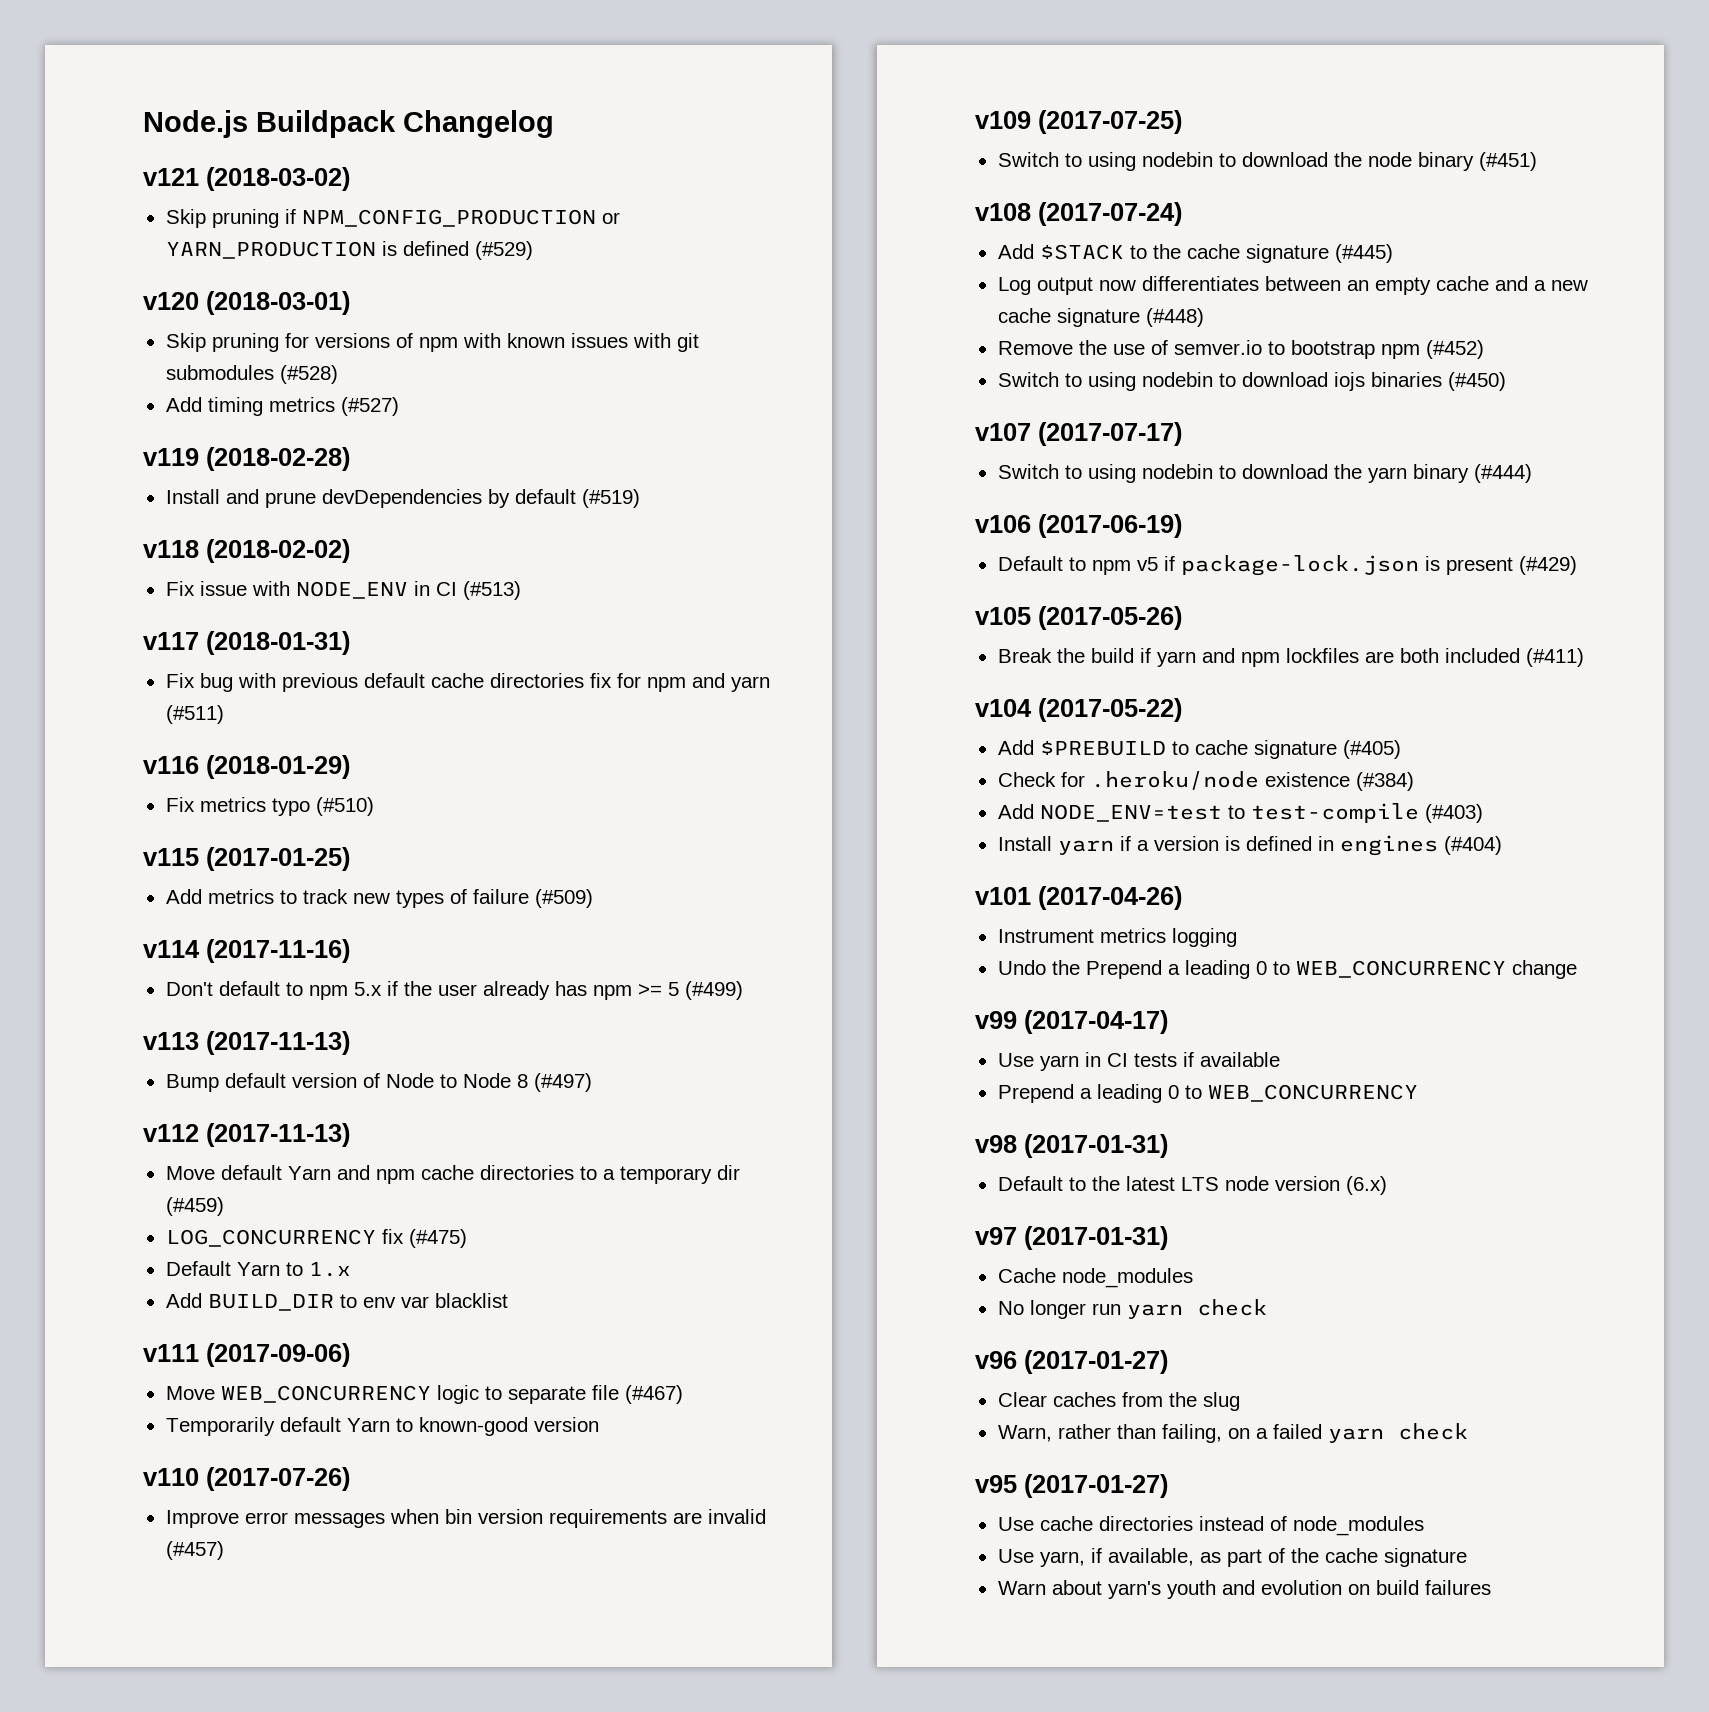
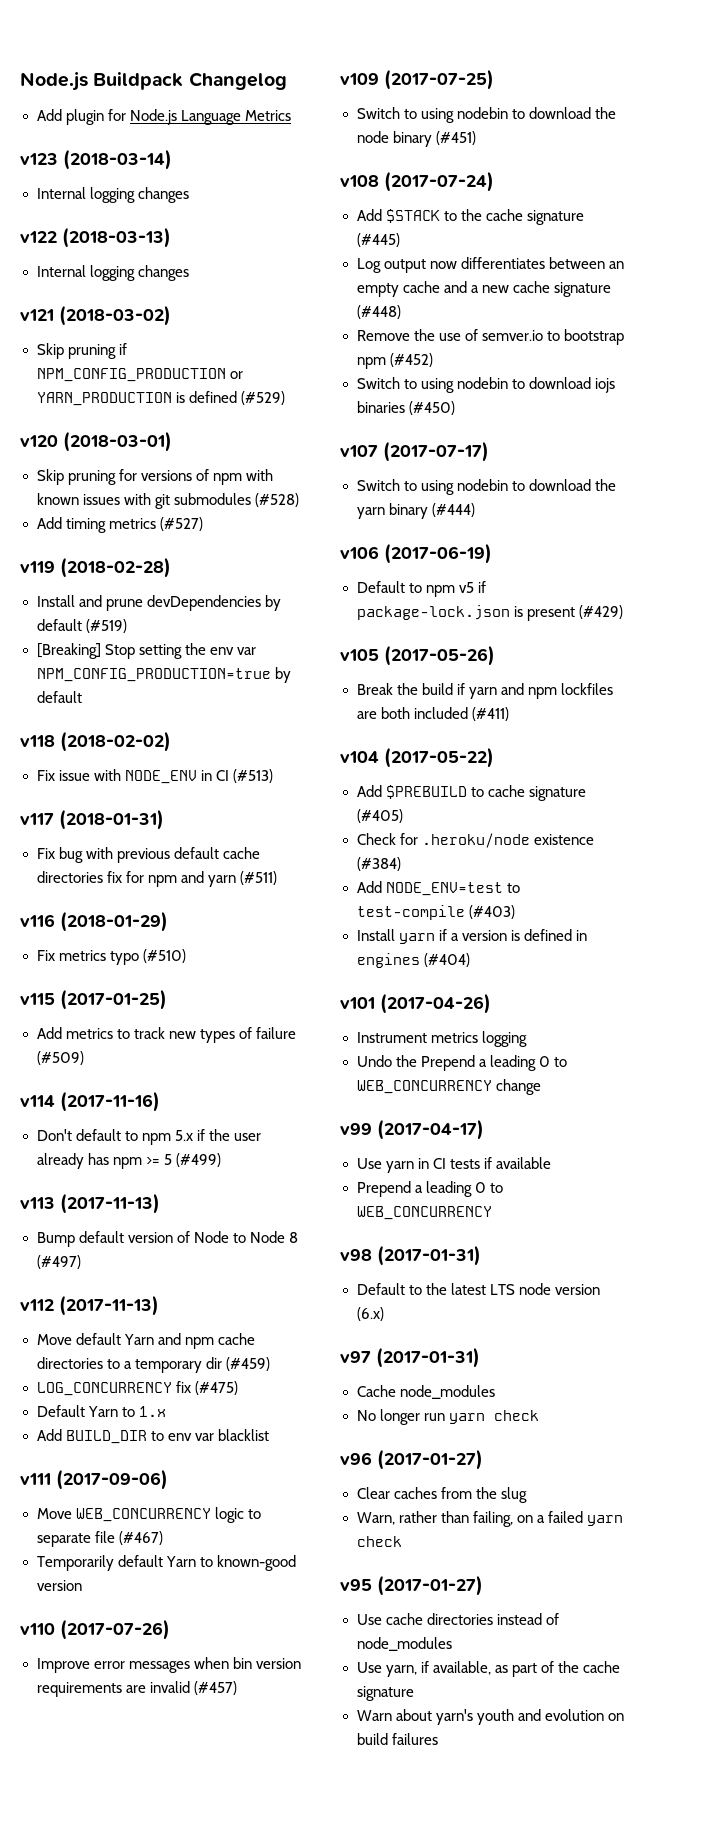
(554, 124) none -> [36,109,291,125] [20,149,172,170] [36,187,189,203] [20,227,171,248] [36,265,189,281] // Add plugin for Node.js Language Metrics // v123 (2018-03-14) // Internal logging changes // v122 (2018-03-13) // Internal logging changes
(640, 498) none -> [36,643,256,659] [36,667,291,683] [36,691,82,703] // [Breaking] Stop setting the env var NPM_CONFIG_PRODUCTION=true by default

